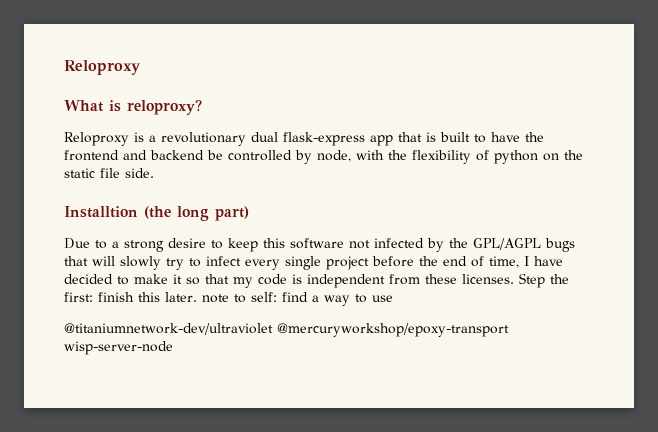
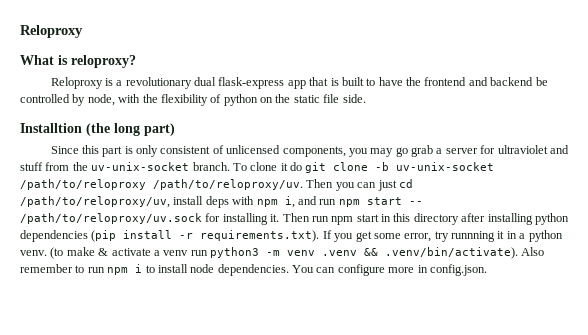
[64,238,575,252] [64,256,563,270] [64,273,569,288] [64,292,393,306] [64,323,509,337] [64,341,173,355] Due to a strong desire to keep this software not infected by the GPL/AGPL bugs that will slowly try to infect every single project before the end of time, I have decided to make it so that my code is independent from these licenses. Step the first: finish this later. note to self: find a way to use // @titaniumnetwork-dev/ultraviolet @mercuryworkshop/epoxy-transport wisp-server-node -> [50,145,569,157] [20,162,495,173] [20,179,413,191] [20,196,423,208] [20,213,569,225] [20,230,563,242] [20,247,545,259] [20,264,487,276] Since this part is only consistent of unlicensed components, you may go grab a server for ultraviolet and stuff from the uv-unix-socket branch. To clone it do git clone -b uv-unix-socket /path/to/reloproxy /path/to/reloproxy/uv. Then you can just cd /path/to/reloproxy/uv, install deps with npm i, and run npm start -- /path/to/reloproxy/uv.sock for installing it. Then run npm start in this directory after installing python dependencies (pip install -r requirements.txt). If you get some error, try runnning it in a python venv. (to make & activate a venv run python3 -m venv .venv && .venv/bin/activate). Also remember to run npm i to install node dependencies. You can configure more in config.json.

